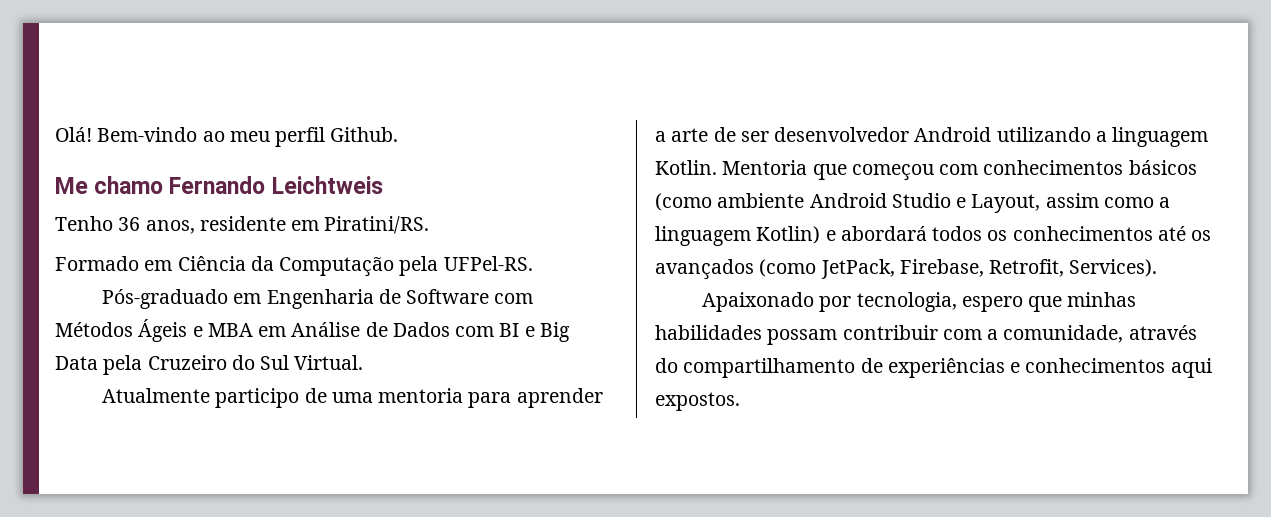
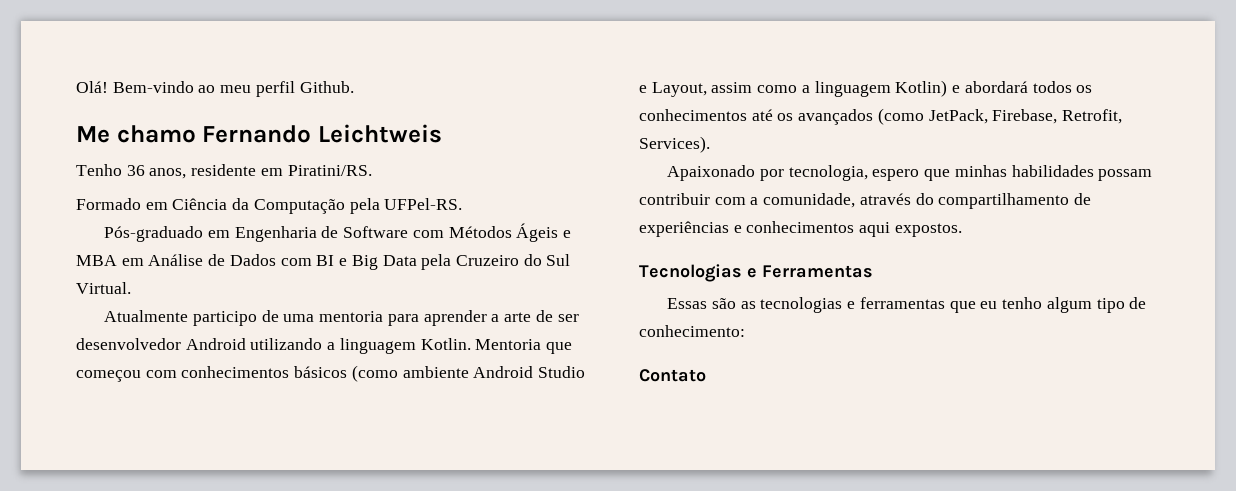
(740, 401) none -> [639,264,873,282] [667,297,1147,313] [639,325,745,337] [639,369,706,382] // Tecnologias e Ferramentas // Essas são as tecnologias e ferramentas que eu tenho algum tipo de conhecimento: // Contato

